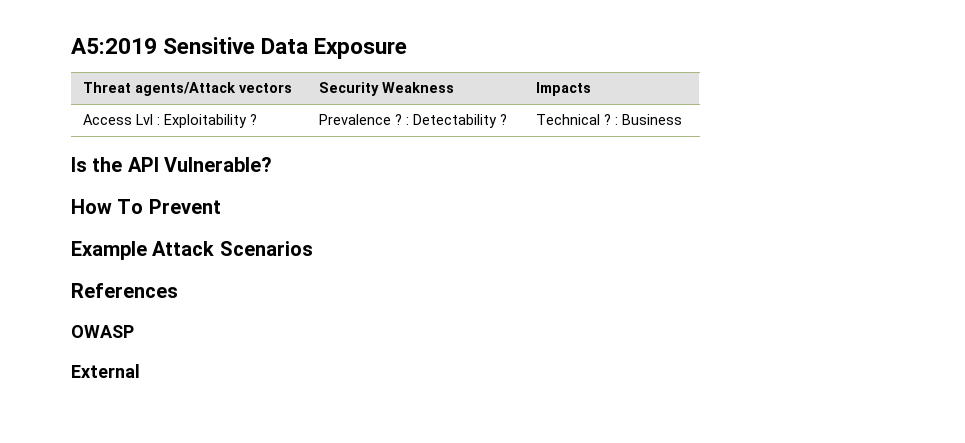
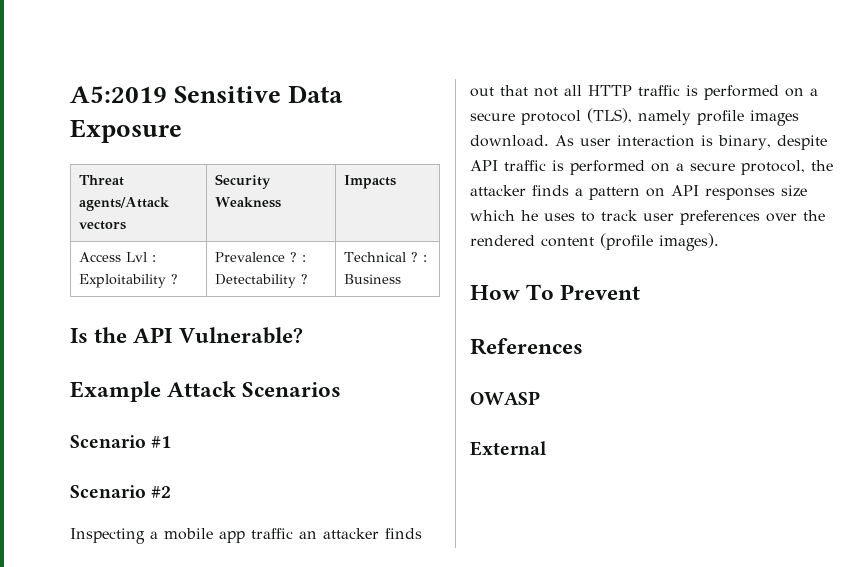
(273, 164) none -> [70,381,342,402] [70,435,172,448] [70,485,172,498] [70,528,422,544] [470,85,818,100] [470,108,799,126] [470,135,827,150] [470,160,833,175] [470,185,807,200] [470,210,825,225] [470,233,719,251] // Example Attack Scenarios // Scenario #1 // Scenario #2 // Inspecting a mobile app traffic an attacker finds out that not all HTTP traffic is performed on a secure protocol (TLS), namely profile images download. As user interaction is binary, despite API traffic is performed on a secure protocol, the attacker finds a pattern on API responses size which he uses to track user preferences over the rendered content (profile images).
[71,241,313,260] // Example Attack Scenarios -> (641, 292) none

